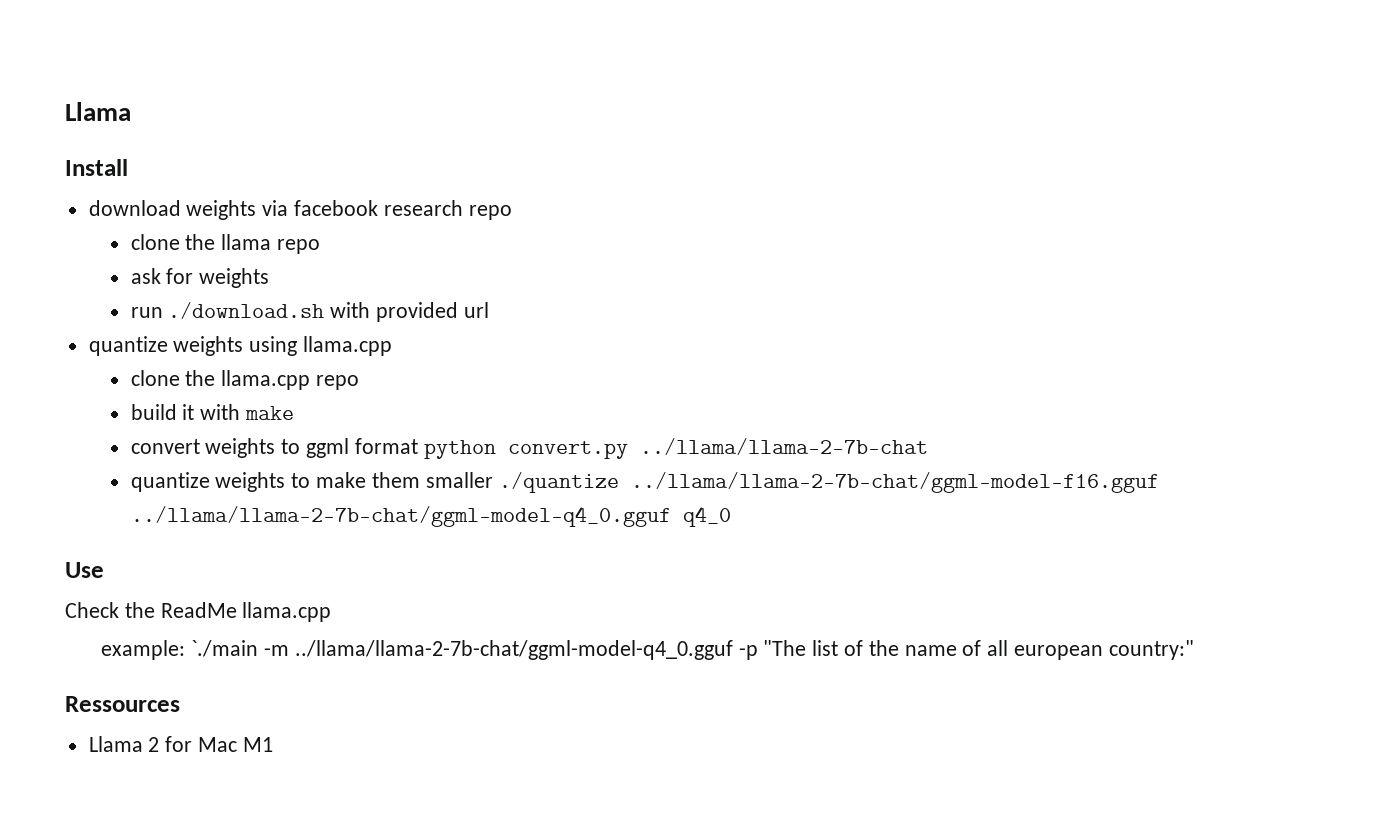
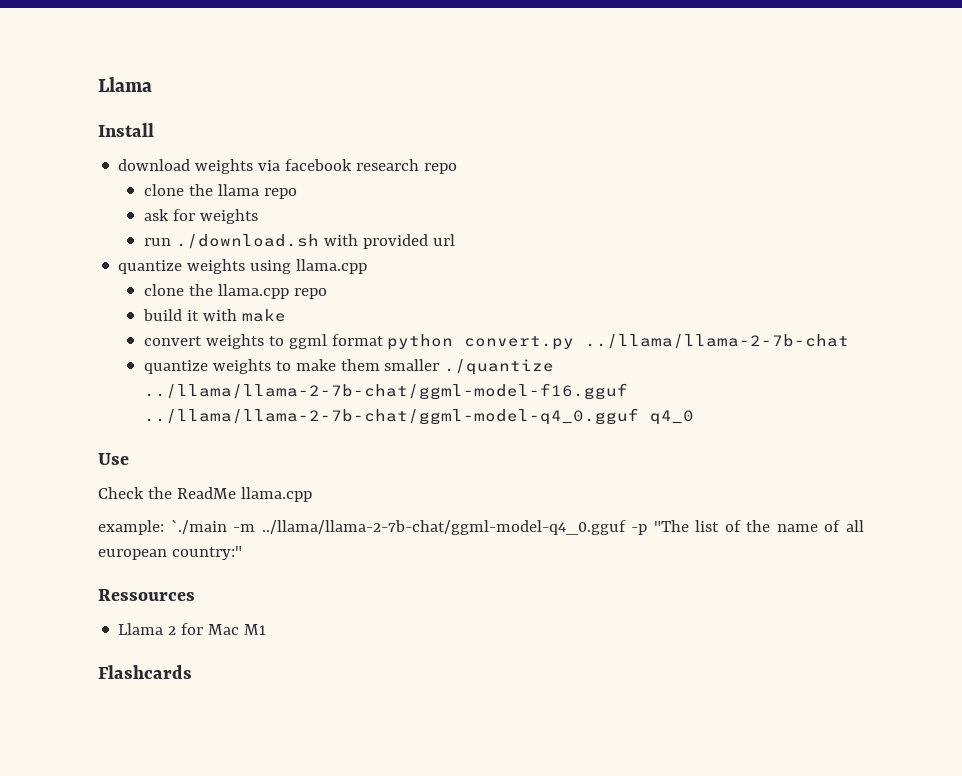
(273, 744) none -> [98,665,192,679] // Flashcards

